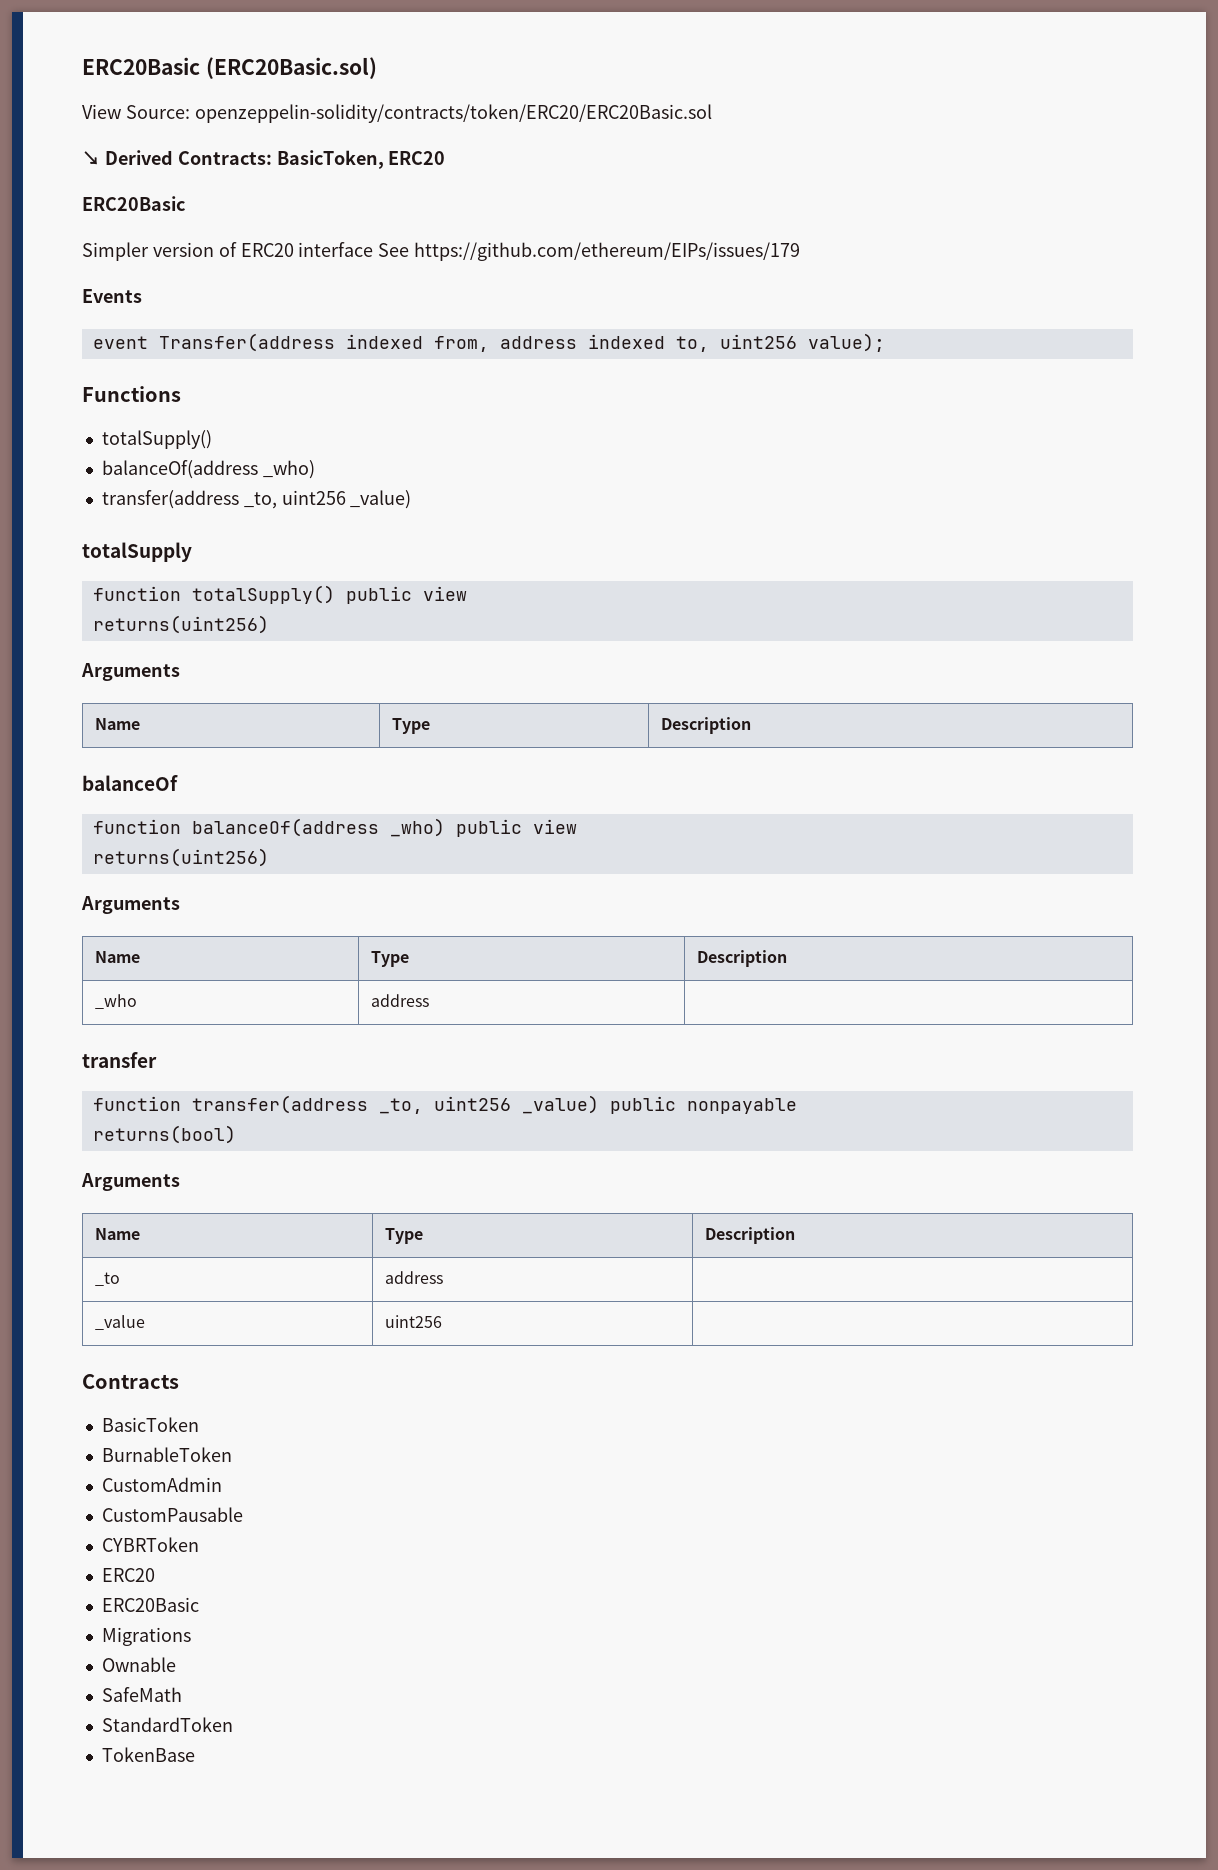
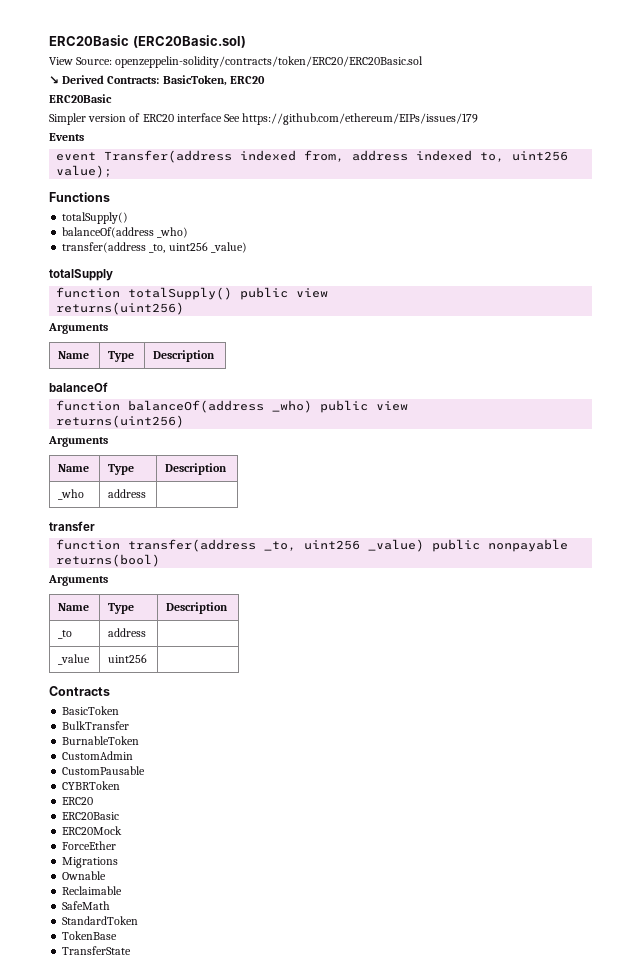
(199, 1424) none -> [62,721,130,730] // BulkTransfer
(199, 1604) none -> [62,826,123,835] [62,841,117,850] // ERC20Mock // ForceEther
(176, 1664) none -> [62,886,123,895] // Reclaimable
(195, 1754) none -> [62,946,132,955] // TransferState

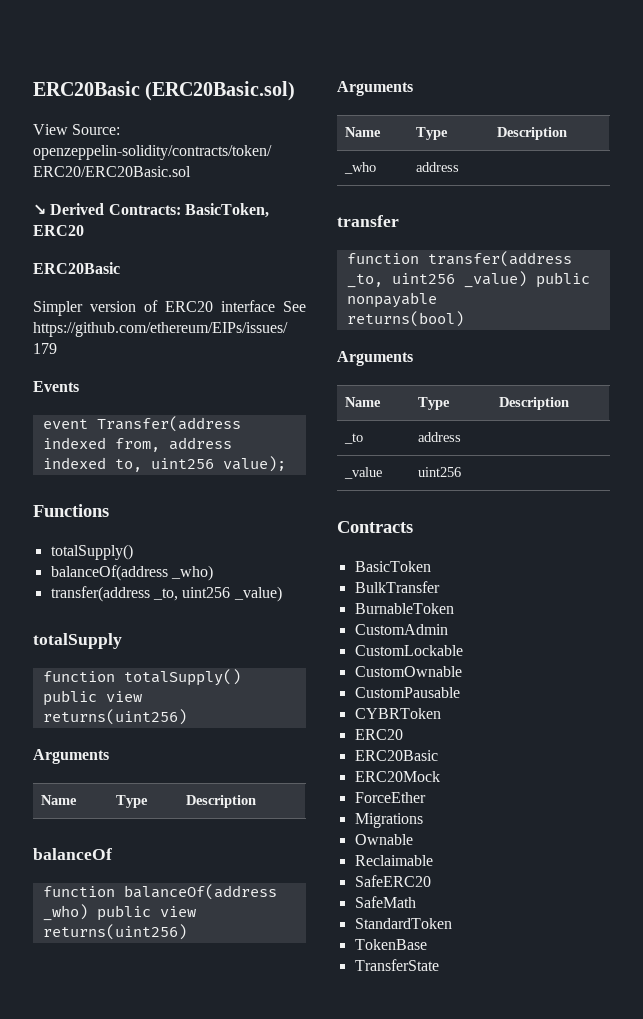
(134, 755) none -> [354,645,463,656] [354,666,462,677] // CustomLockable // CustomOwnable
(123, 890) none -> [354,875,431,887] // SafeERC20

